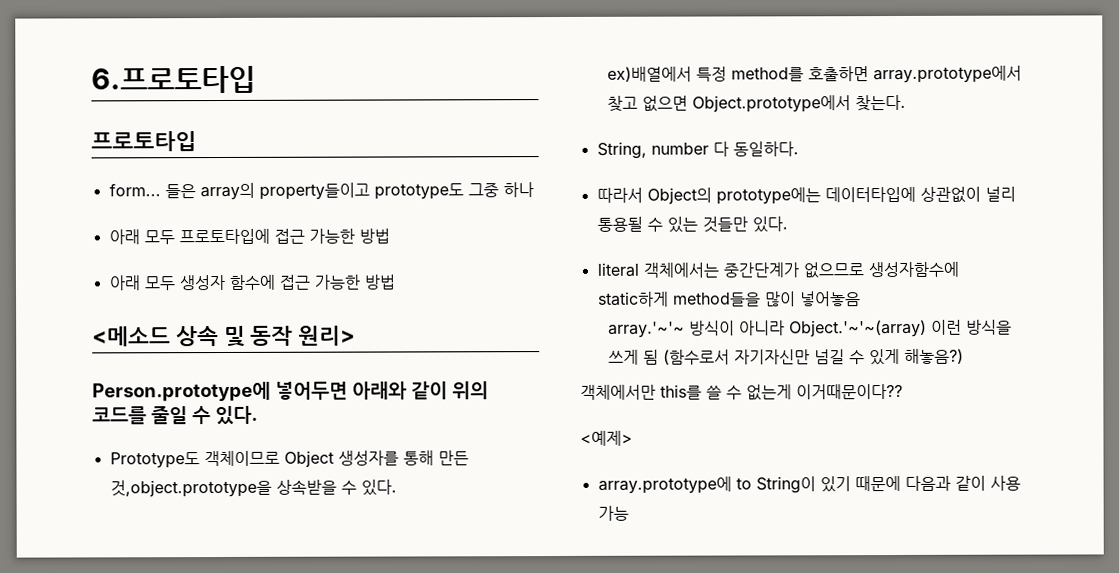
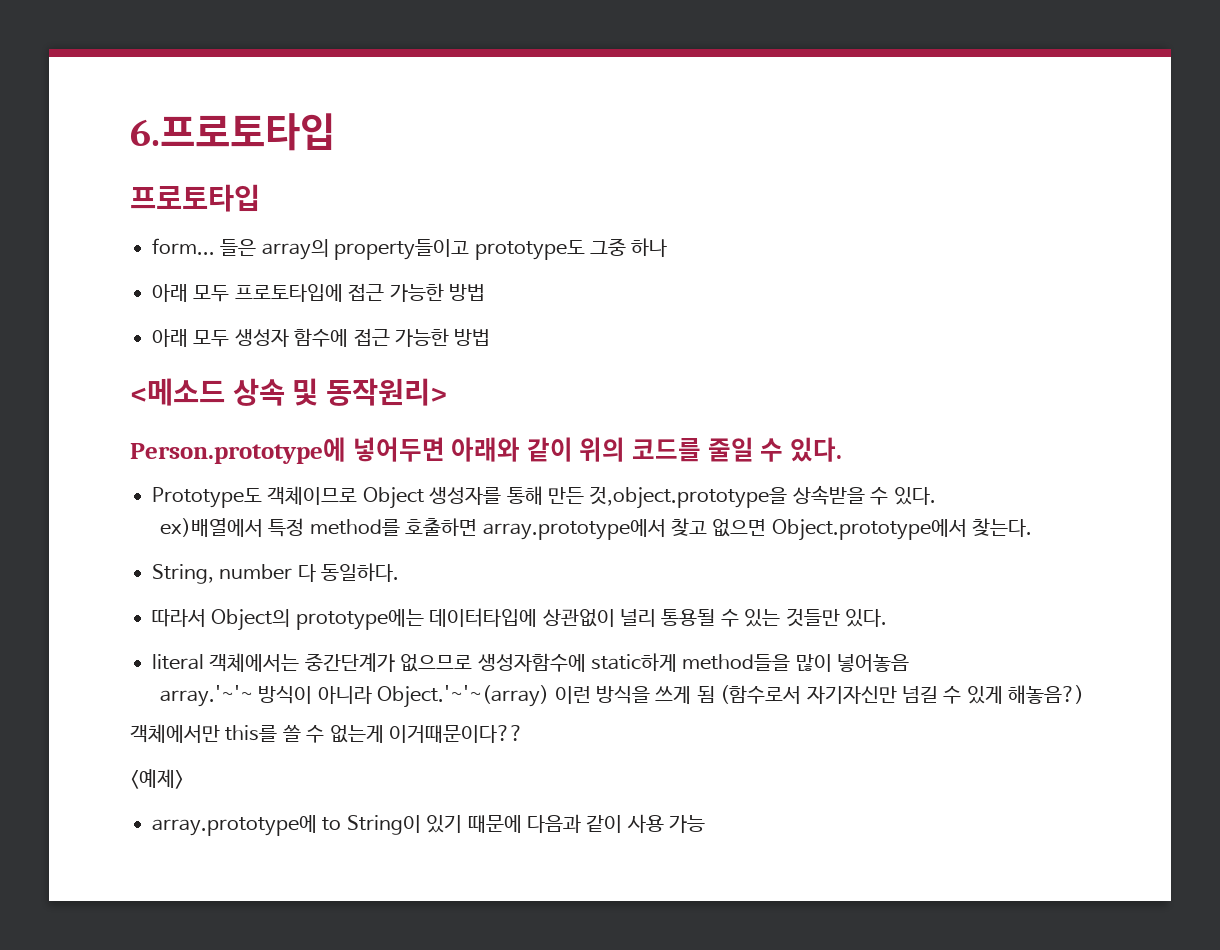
[250,325,357,346] 동작 원리> -> [326,378,448,406] 동작원리>

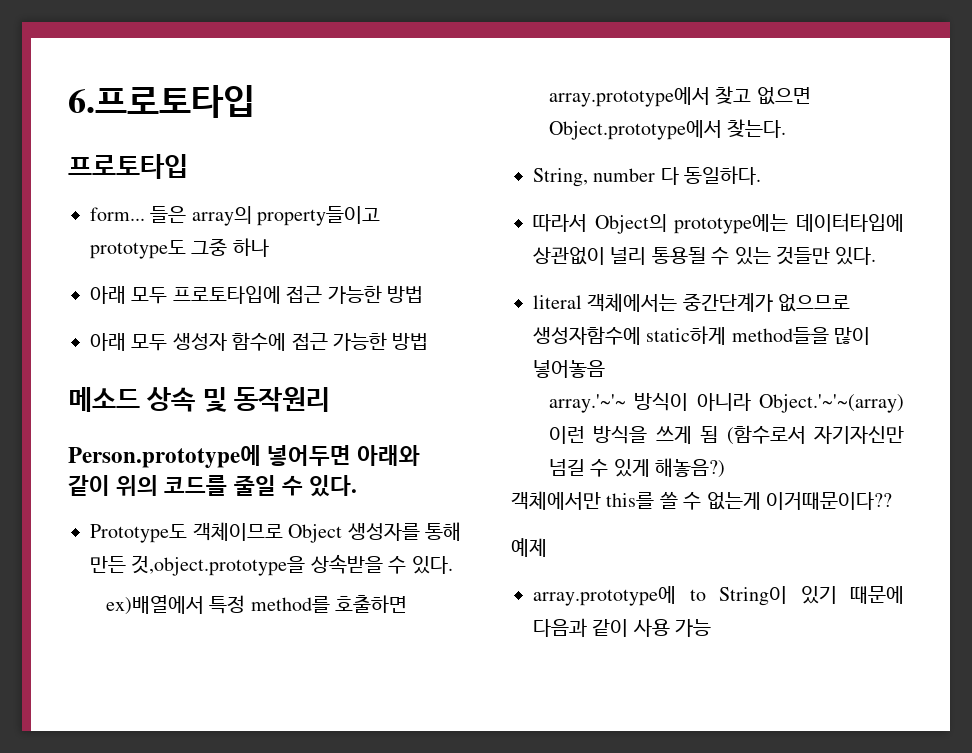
[130,378,225,406] <메소드 -> [68,387,140,412] 메소드
[326,378,448,406] 동작원리> -> [233,387,330,412] 동작원리
[130,769,184,789] <예제> -> [511,538,547,557] 예제

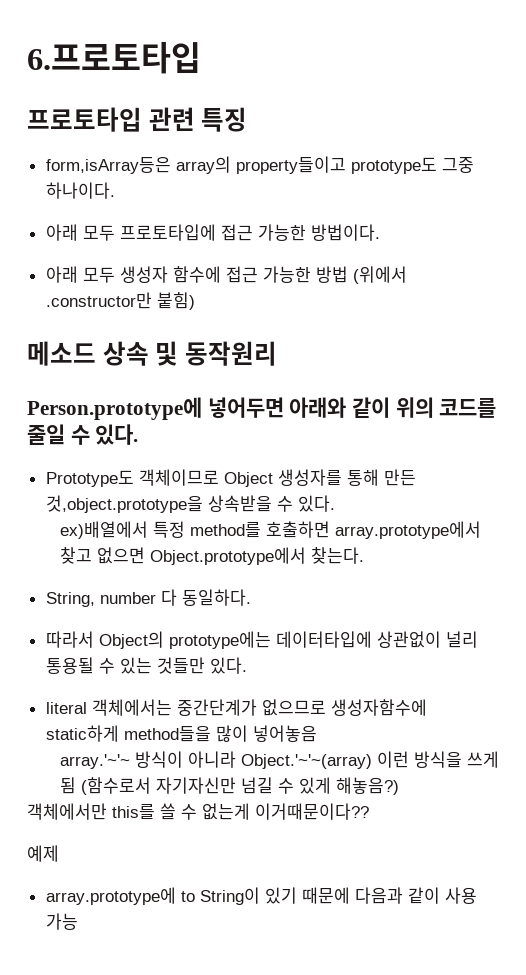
[90,206,187,223] // form... 들은 -> [148,107,248,132] [45,157,171,174] 관련 특징 // form,isArray등은
[232,238,269,257] 하나 -> [45,182,115,199] 하나이다.
[387,285,423,303] 방법 -> [310,224,380,241] 방법이다.
(429, 341) none -> [352,266,407,284] [45,292,195,310] (위에서 .constructor만 붙힘)

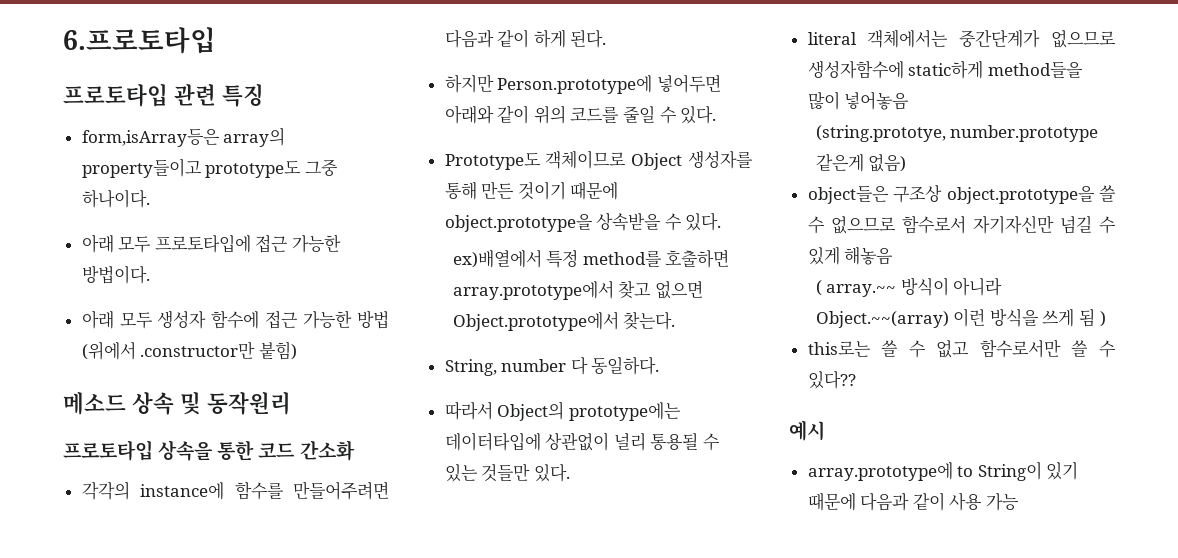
(277, 353) none -> [63,440,355,461] [81,481,389,500] [444,29,607,48] [444,74,494,93] 프로토타입 상속을 통한 코드 간소화 // 각각의 instance에 함수를 만들어주려면 다음과 같이 하게 된다. // 하지만
[45,495,203,513] 것,object.prototype을 -> [517,181,619,200] [444,214,593,232] 것이기 때문에 object.prototype을
[59,754,130,769] array.'~'~ -> [815,125,1099,142] [815,153,907,172] [807,185,1116,204] [807,215,1116,234] [807,246,894,265] [815,280,897,297] (string.prototye, number.prototype 같은게 없음) // object들은 구조상 object.prototype을 쓸 수 없으므로 함수로서 자기자신만 넘길 수 있게 해놓음 // ( array.~~
[240,754,372,769] Object.'~'~(array) -> [815,311,949,328] Object.~~(array)
[80,777,399,795] [27,803,369,820] [27,845,59,862] (함수로서 자기자신만 넘길 수 있게 해놓음?) // 객체에서만 this를 쓸 수 없는게 이거때문이다?? // 예제 -> [1099,311,1106,327] [807,339,1116,358] [807,371,856,389] [789,420,825,441] ) // this로는 쓸 수 없고 함수로서만 쓸 수 있다?? // 예시

